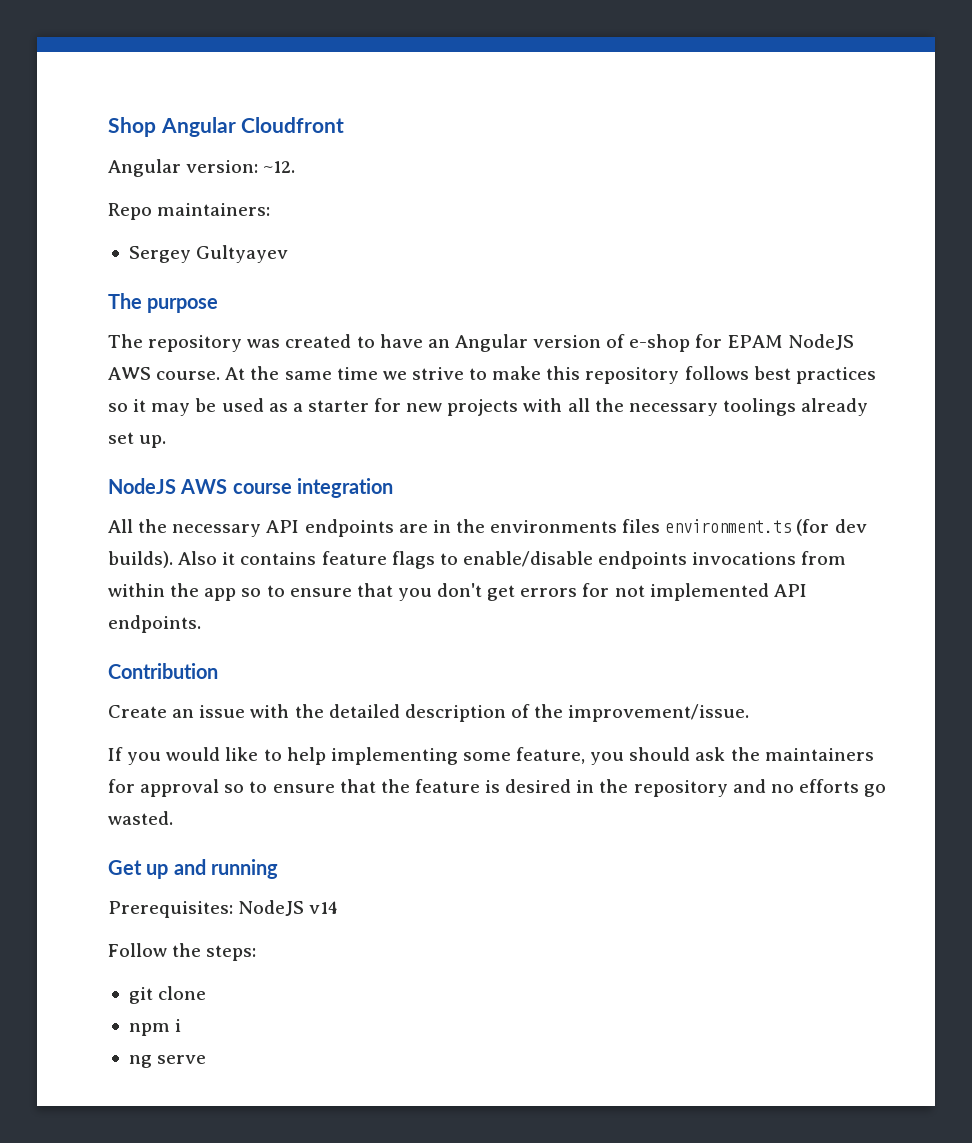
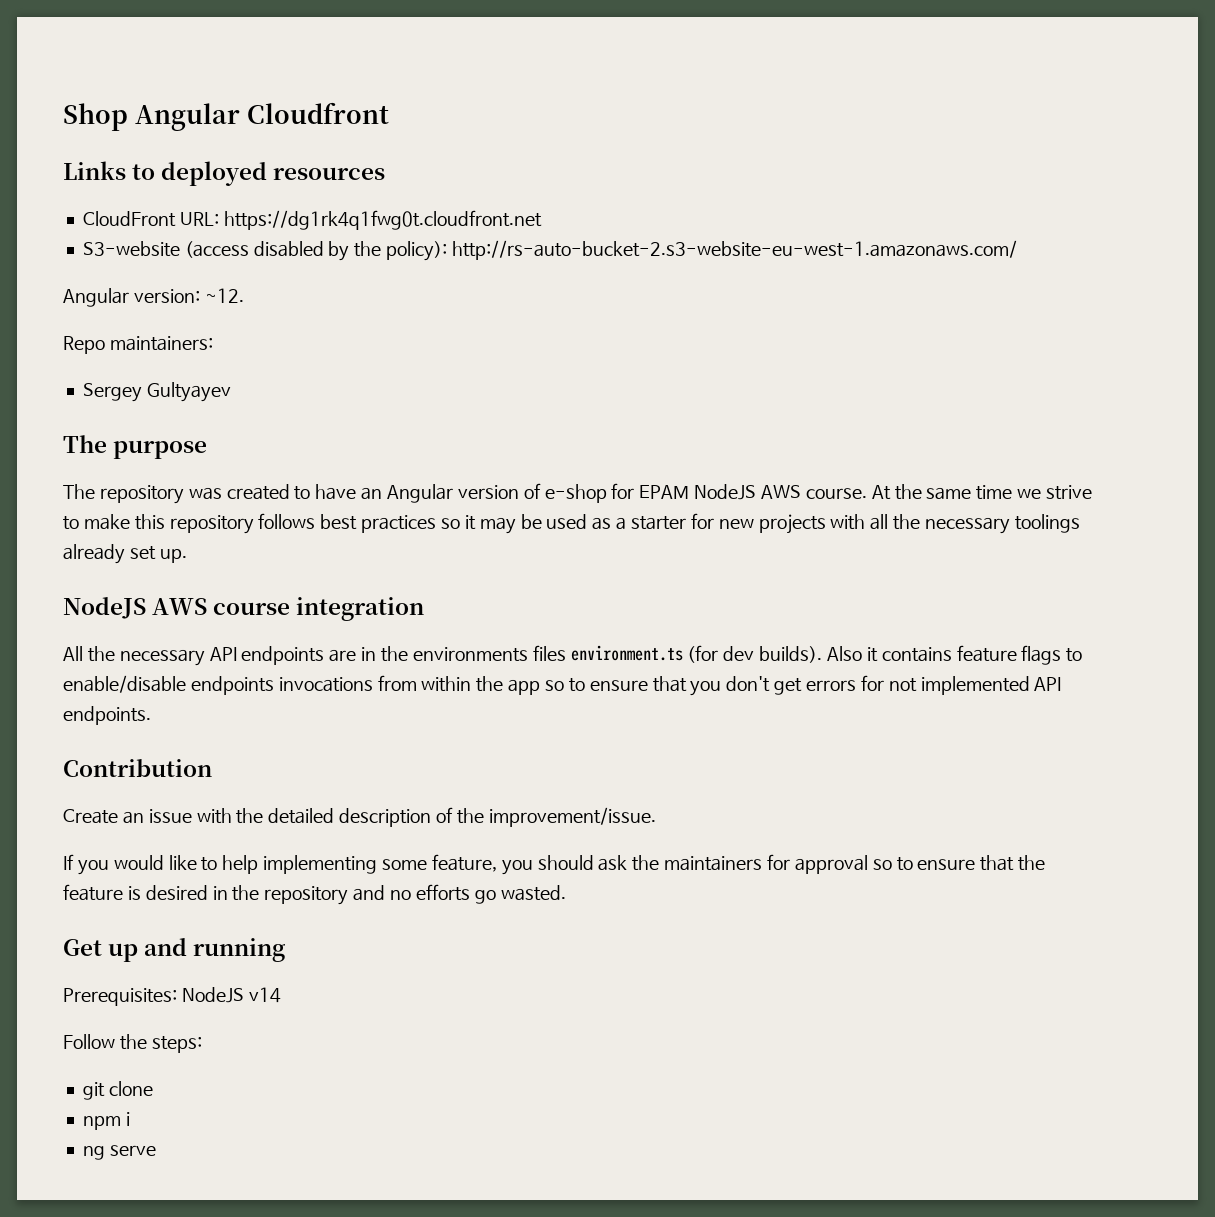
(345, 125) none -> [63,161,386,186] [82,210,542,230] [82,240,1017,261] // Links to deployed resources // CloudFront URL: https://dg1rk4q1fwg0t.cloudfront.net // S3-website (access disabled by the policy): http://rs-auto-bucket-2.s3-website-eu-west-1.amazonaws.com/

